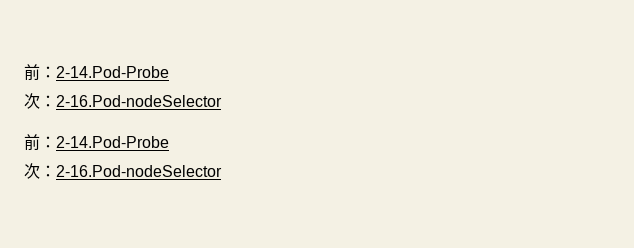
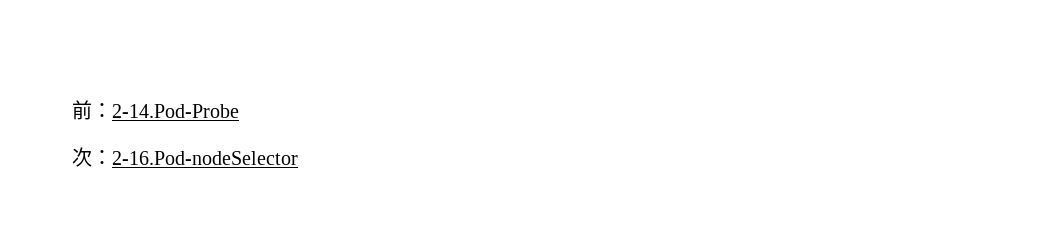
[24,64,169,81] [24,93,222,109] [24,134,169,151] [24,163,222,179] 前：2-14.Pod-Probe // 次：2-16.Pod-nodeSelector // 前：2-14.Pod-Probe // 次：2-16.Pod-nodeSelector -> [72,100,239,120] [72,147,298,167] 前：2-14.Pod-Probe // 次：2-16.Pod-nodeSelector

